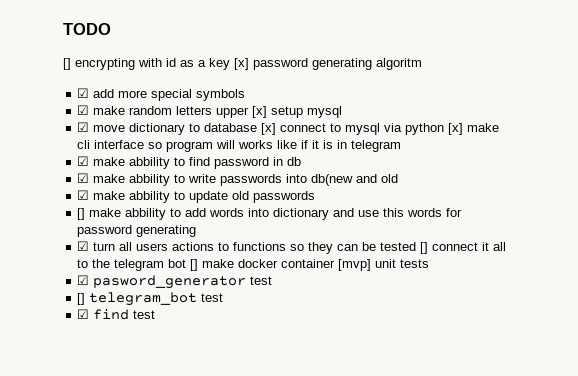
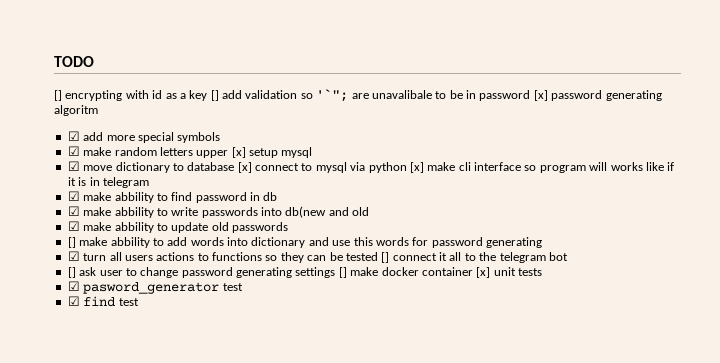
(230, 64) none -> [210,89,531,102] [] add validation so '`"; are unavalibale to be in password
(187, 263) none -> [67,267,336,278] // [] ask user to change password generating settings
[338,259,372,271] [mvp] -> [476,267,491,278] [x]
[77,292,224,306] // [] telegram_bot test -> (243, 287) none

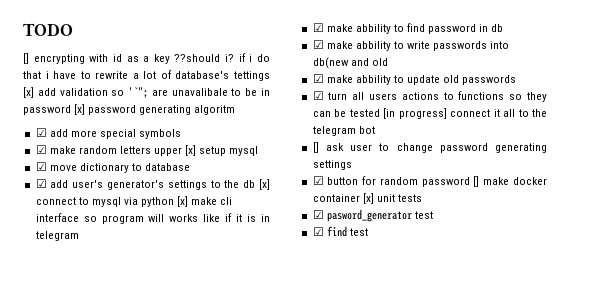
[210,90,219,101] [] -> [174,53,270,62] [23,70,270,81] [23,87,34,98] ??should i? if i do that i have to rewrite a lot of database's tettings [x]
(235, 166) none -> [35,179,256,190] // ☑ add user's generator's settings to the db
[67,237,542,248] // [] make abbility to add words into dictionary and use this words for password generating -> (517, 80) none
[381,252,390,263] [] -> [383,108,447,119] [in progress]
(336, 272) none -> [312,176,470,187] // ☑ button for random password

